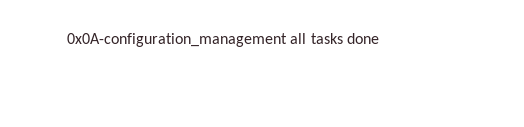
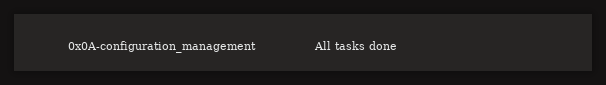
[290,33,307,44] all -> [314,41,331,50] // All

